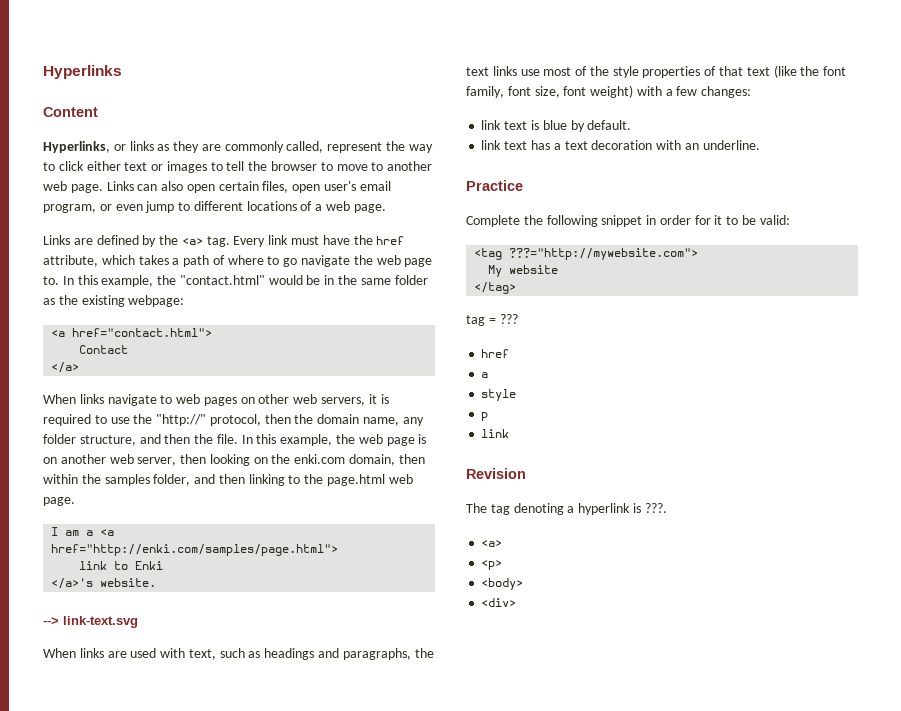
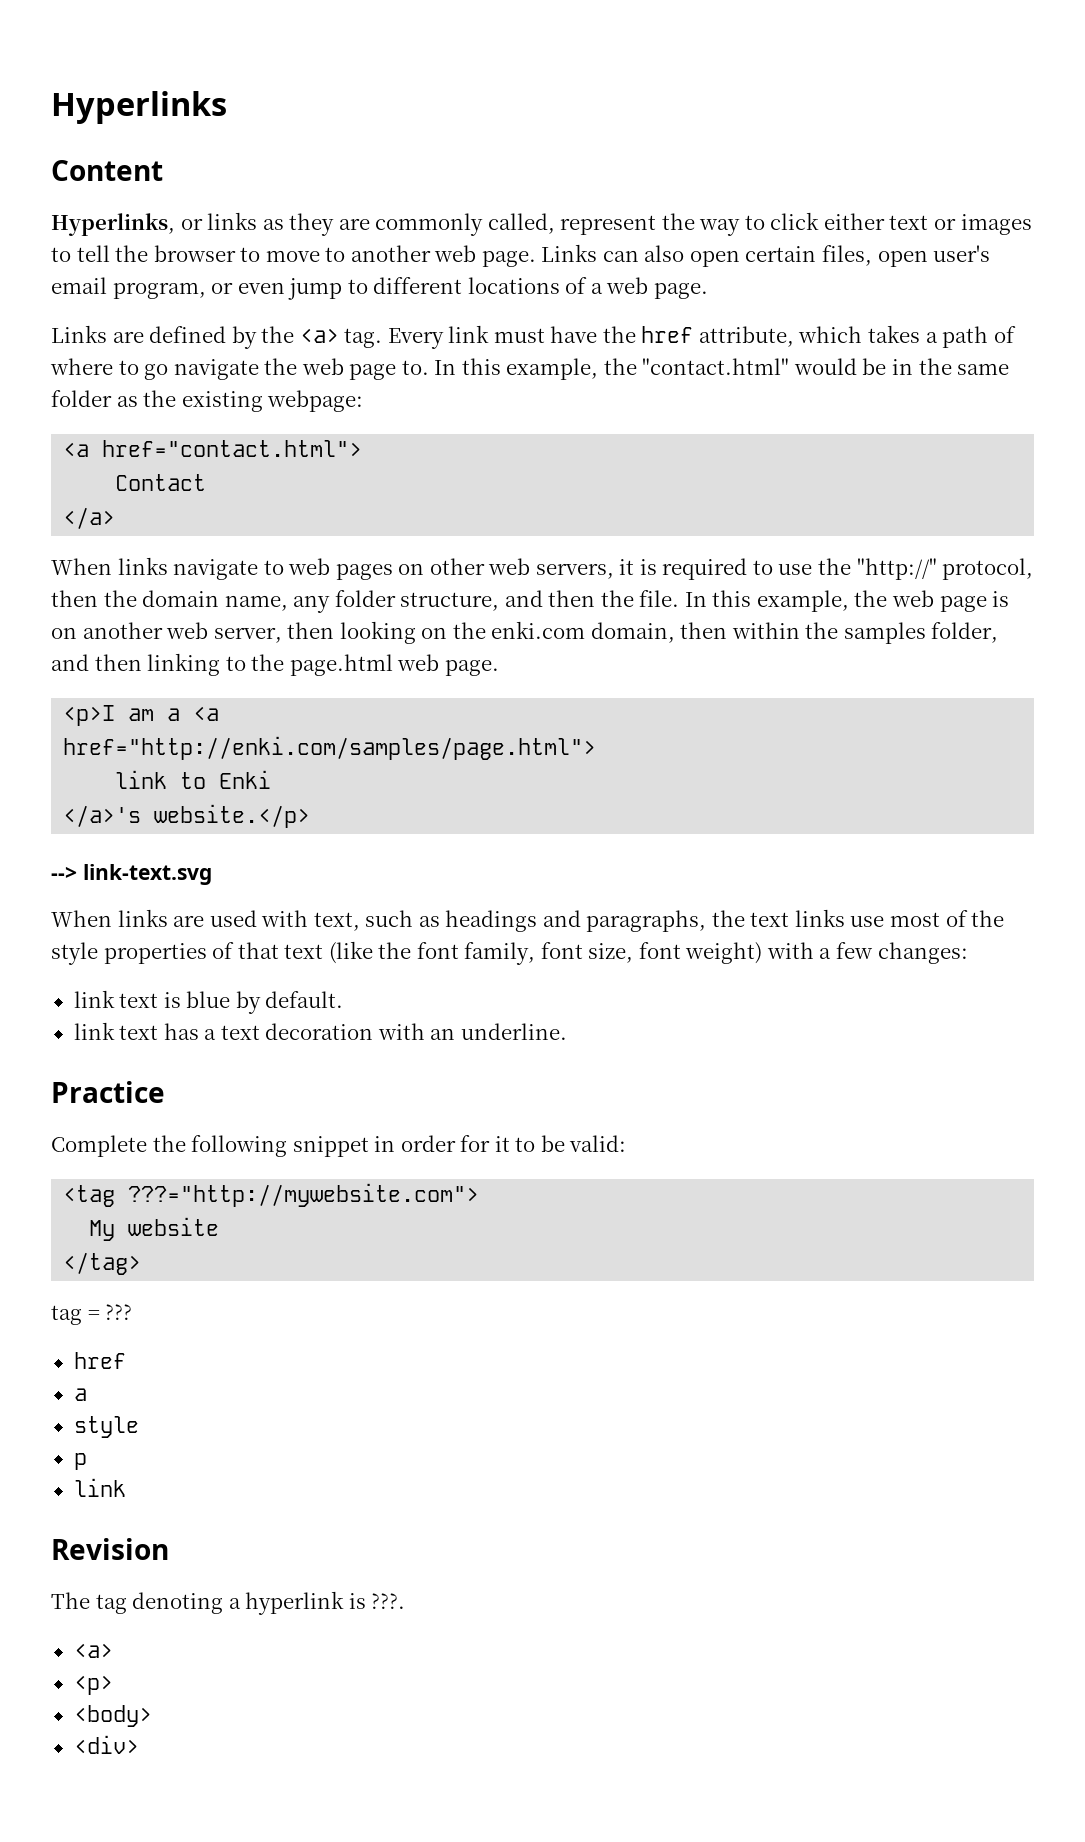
[51,527,59,536] I -> [63,705,116,726] <p>I
[100,578,157,587] website. -> [154,804,311,828] website.</p>

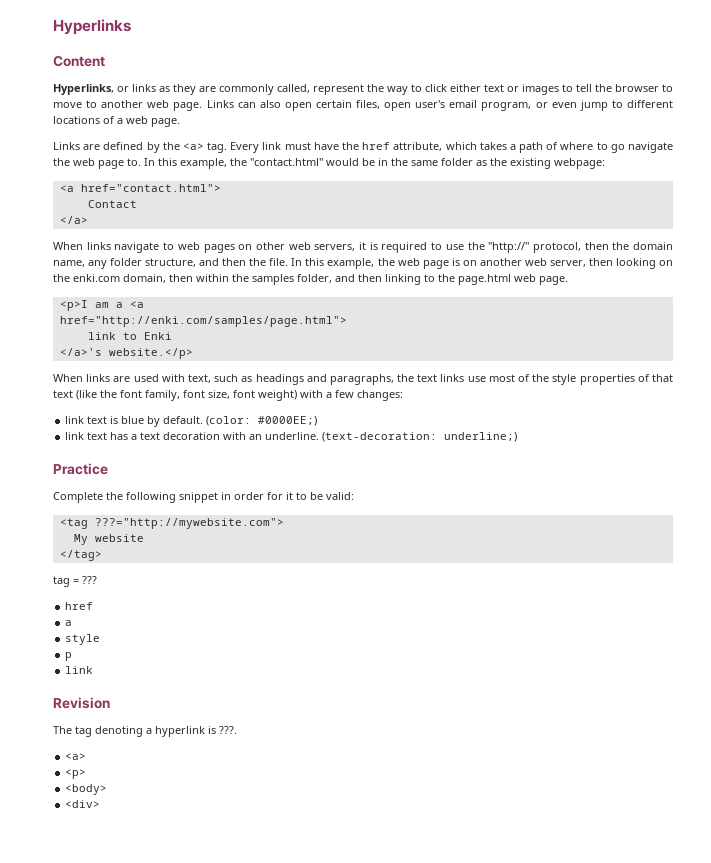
[51,864,212,885] // --> link-text.svg -> (193, 353) none
(344, 999) none -> [206,416,318,426] (color: #0000EE;)
(567, 1031) none -> [322,432,518,442] (text-decoration: underline;)

